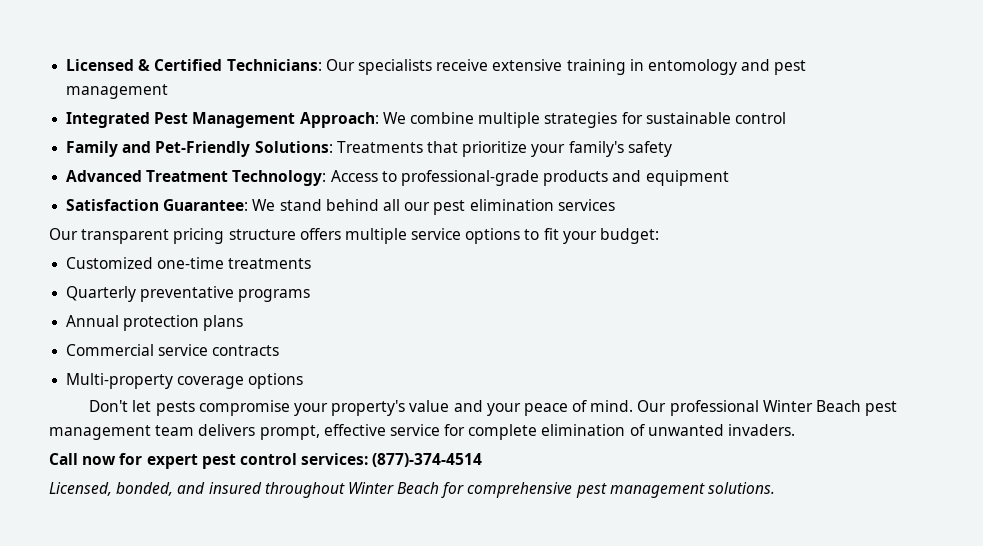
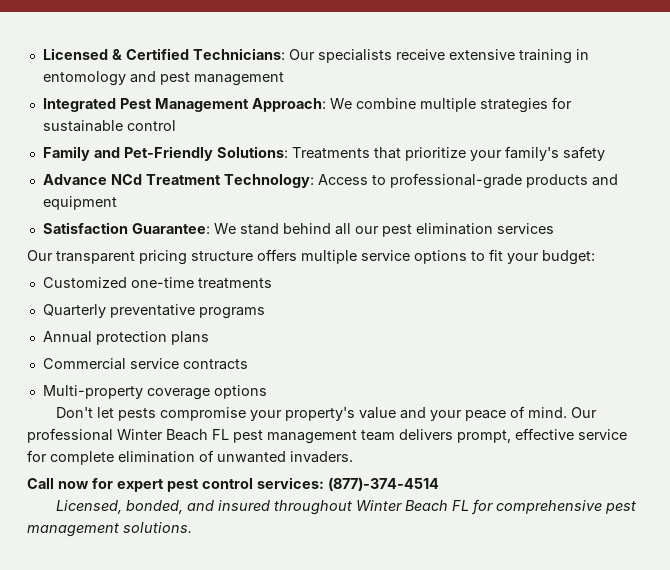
[66,170,143,182] Advanced -> [42,174,142,185] Advance NCd
(862, 406) none -> [212,429,229,440] FL
(440, 488) none -> [451,500,469,511] FL

